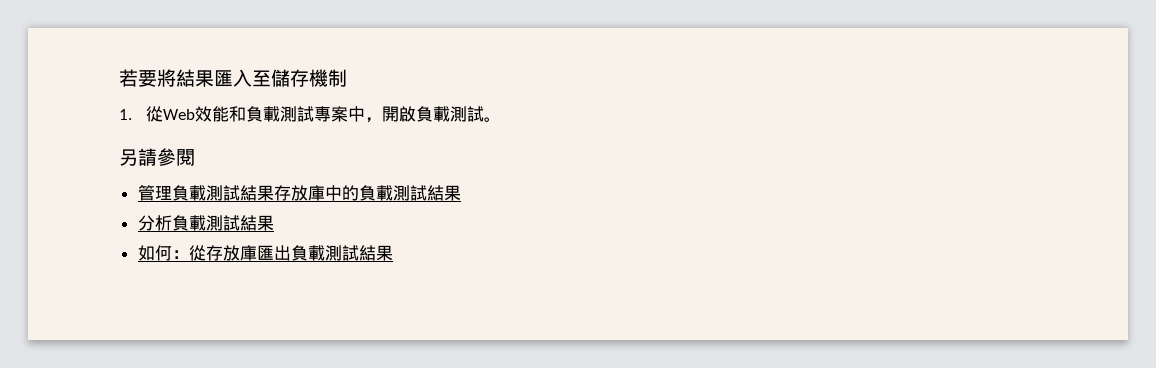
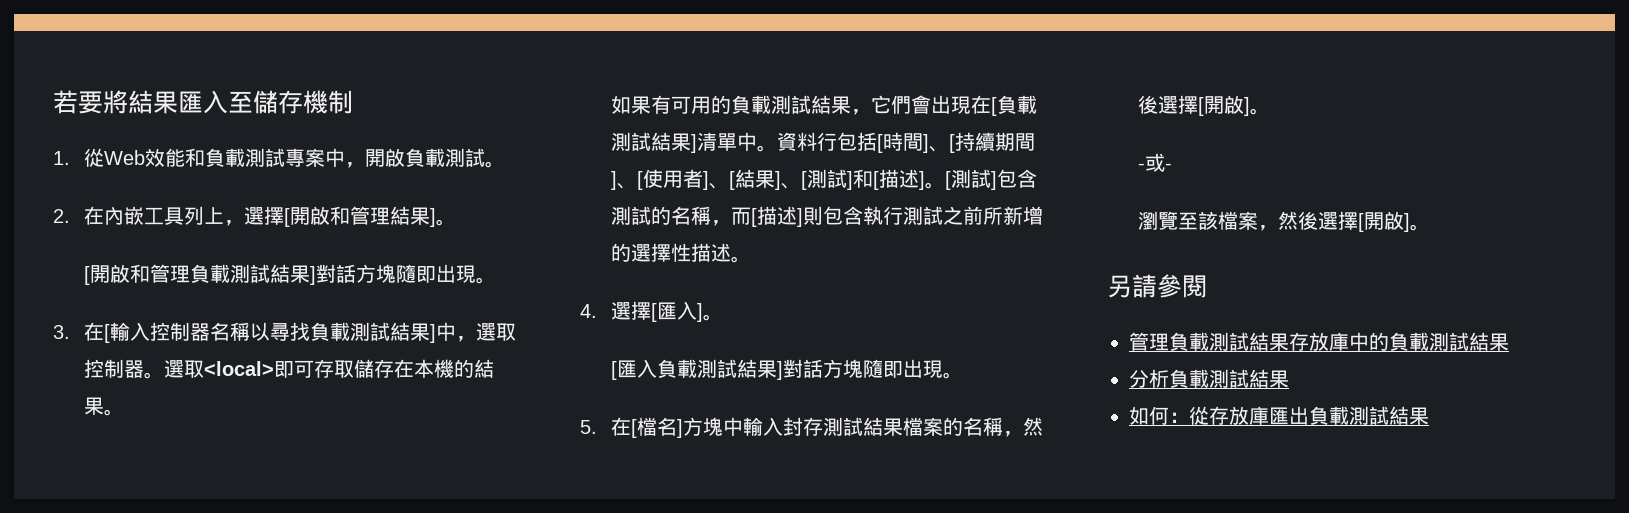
(501, 119) none -> [53,206,457,227] [84,264,497,285] [53,322,517,343] [84,359,495,379] [84,397,125,416] [611,95,1038,116] [611,132,1036,153] [611,169,1038,190] [611,206,1044,227] [611,243,752,263] [580,301,724,322] [611,359,964,380] [580,417,1044,438] [1138,95,1271,116] [1138,153,1173,172] [1138,211,1431,232] // 2.在內嵌工具列上，選擇[開啟和管理結果]。 // [開啟和管理負載測試結果]對話方塊隨即出現。 // 3.在[輸入控制器名稱以尋找負載測試結果]中，選取控制器。選取<local>即可存取儲存在本機的結果。 // 如果有可用的負載測試結果，它們會出現在[負載測試結果]清單中。資料行包括[時間]、[持續期間]、[使用者]、[結果]、[測試]和[描述]。[測試]包含測試的名稱，而[描述]則包含執行測試之前所新增的選擇性描述。 // 4.選擇[匯入]。 // [匯入負載測試結果]對話方塊隨即出現。 // 5.在[檔名]方塊中輸入封存測試結果檔案的名稱，然後選擇[開啟]。 // -或- // 瀏覽至該檔案，然後選擇[開啟]。

